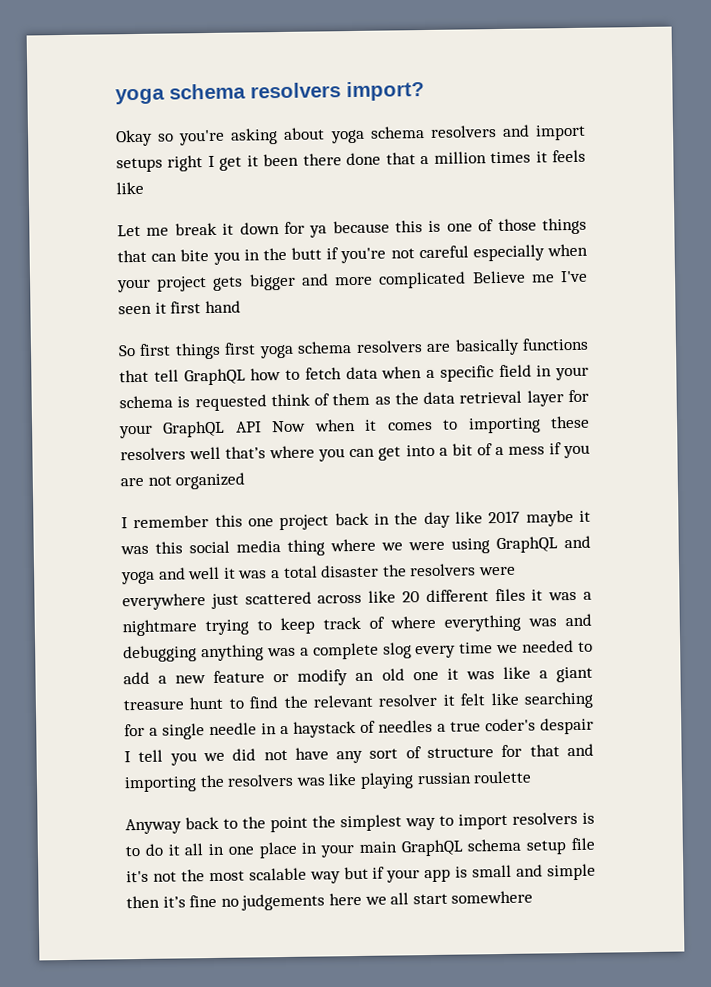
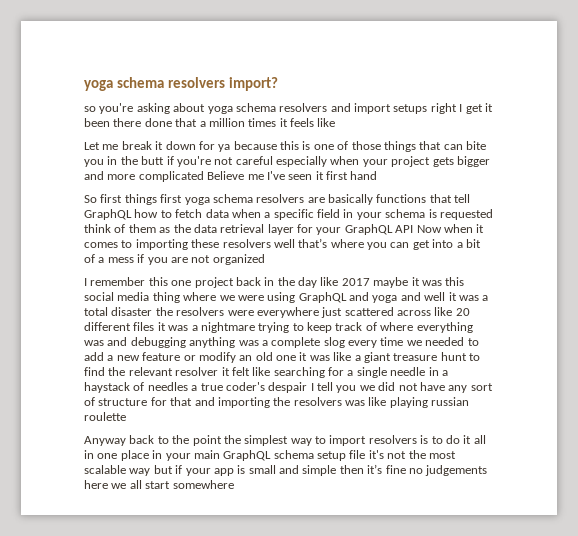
[115,129,153,147] Okay -> (279, 84) none

